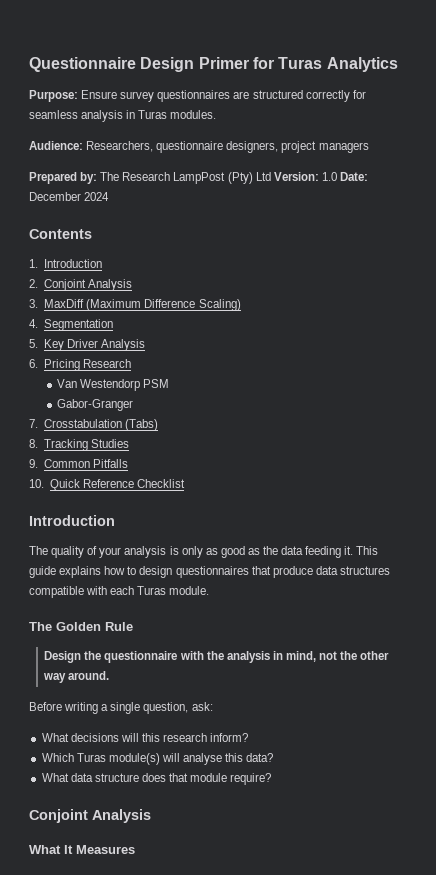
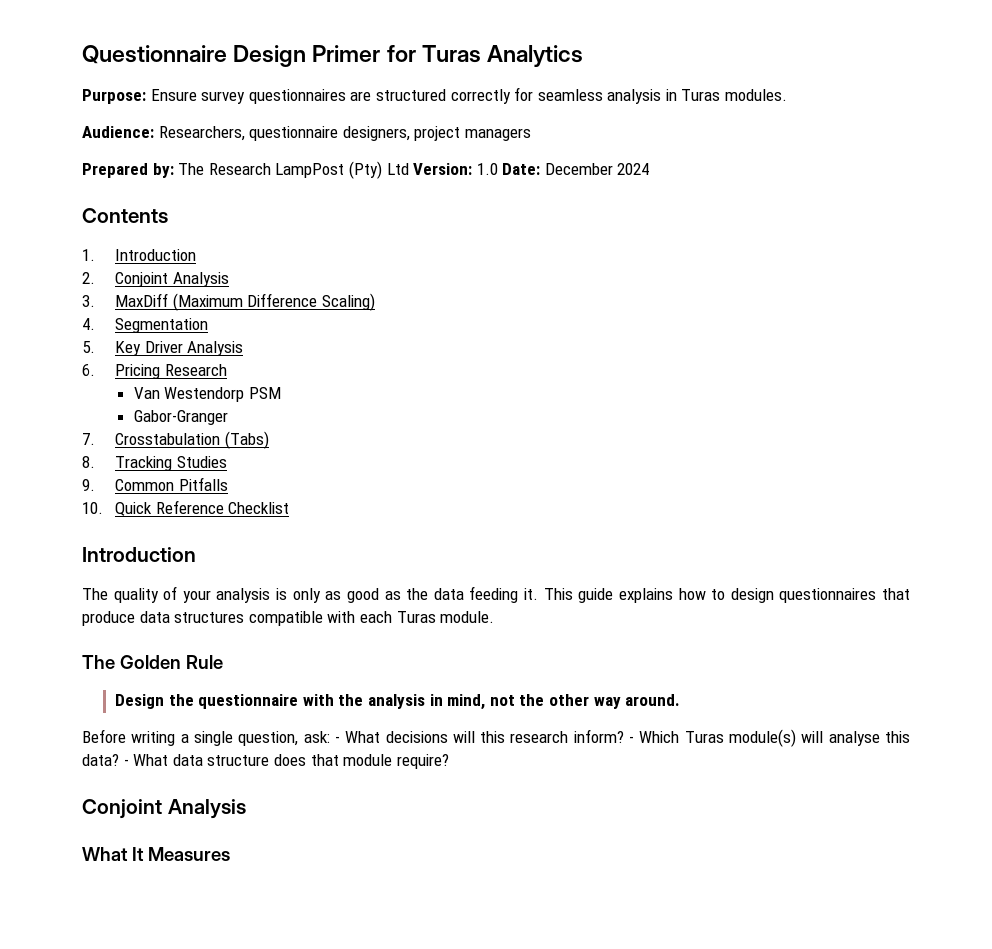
(213, 706) // -> [334,736,340,743] -
(249, 737) // -> [629,736,635,743] -
(274, 757) // -> [123,759,129,766] -

